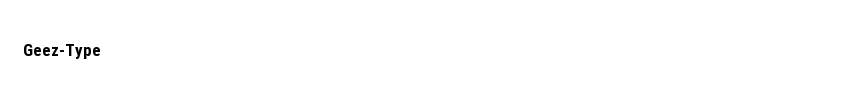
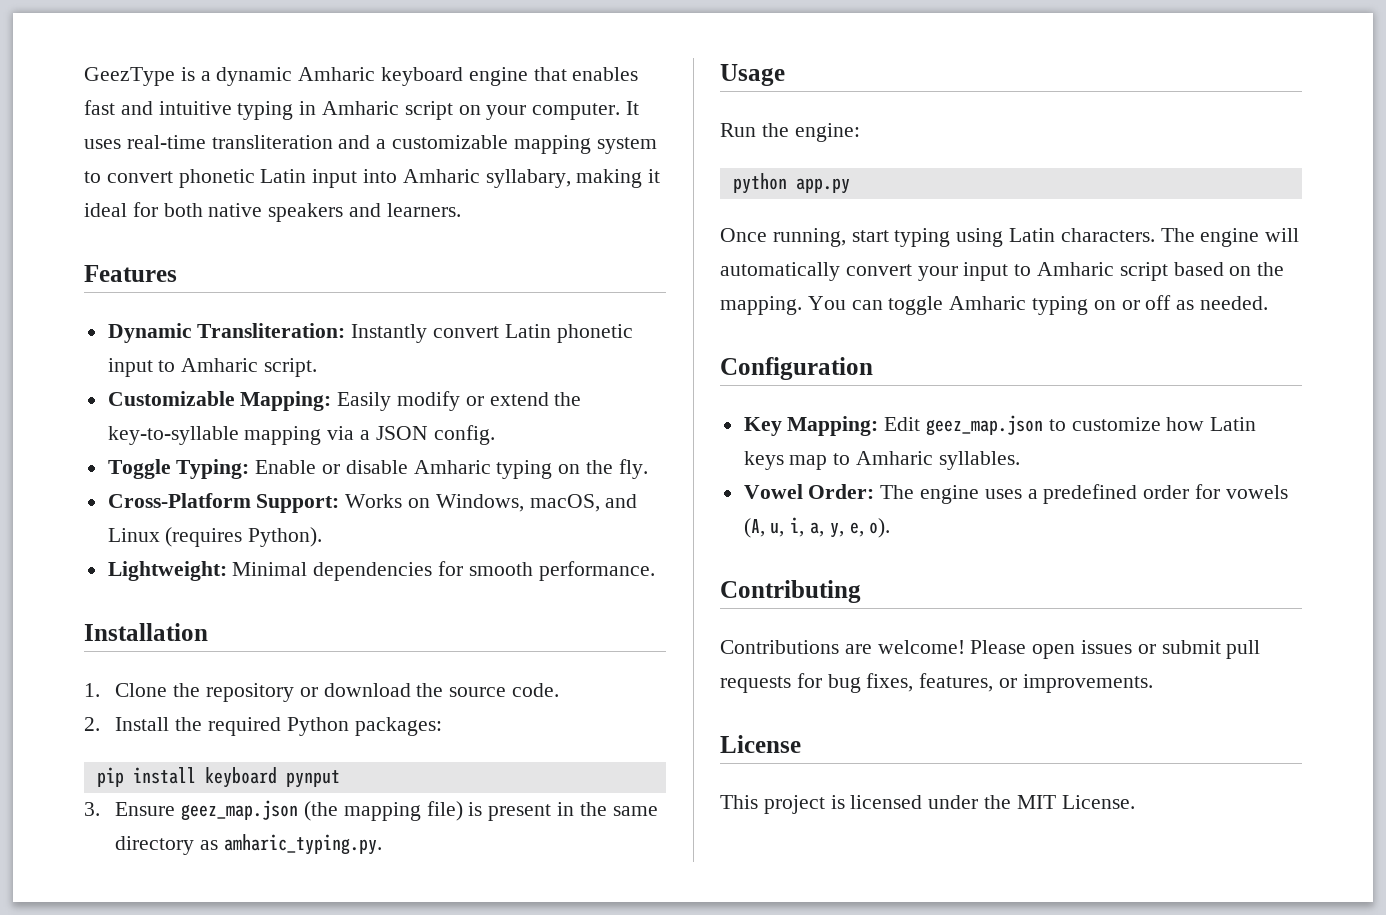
[23,44,101,59] Geez-Type -> [84,67,639,86] [84,100,640,120] [84,135,657,154] [84,169,661,188] [84,202,461,222] [84,265,177,282] [107,323,633,343] [107,358,318,377] [107,391,582,411] [107,425,495,445] [107,459,648,479] [107,493,638,513] [107,527,323,547] [107,561,655,581] [84,623,208,641] [84,683,559,702] [84,717,442,736] [96,767,340,788] [84,800,658,821] [115,834,382,855] [720,64,785,86] [720,123,860,142] [732,173,850,194] [720,228,1300,247] [720,262,1285,281] [720,295,1269,315] [720,357,873,380] [743,415,1257,436] [743,451,1020,470] [743,484,1288,504] [743,517,891,538] [720,580,861,603] [720,640,1261,659] [720,673,1153,693] [720,735,801,753] [720,795,1135,814] GeezType is a dynamic Amharic keyboard engine that enables fast and intuitive typing in Amharic script on your computer. It uses real-time transliteration and a customizable mapping system to convert phonetic Latin input into Amharic syllabary, making it ideal for both native speakers and learners. // Features // Dynamic Transliteration: Instantly convert Latin phonetic input to Amharic script. // Customizable Mapping: Easily modify or extend the key-to-syllable mapping via a JSON config. // Toggle Typing: Enable or disable Amharic typing on the fly. // Cross-Platform Support: Works on Windows, macOS, and Linux (requires Python). // Lightweight: Minimal dependencies for smooth performance. // Installation // 1. Clone the repository or download the source code. // 2. Install the required Python packages: // pip install keyboard pynput // 3. Ensure geez_map.json (the mapping file) is present in the same directory as amharic_typing.py. // Usage // Run the engine: // python app.py // Once running, start typing using Latin characters. The engine will automatically convert your input to Amharic script based on the mapping. You can toggle Amharic typing on or off as needed. // Configuration // Key Mapping: Edit geez_map.json to customize how Latin keys map to Amharic syllables. // Vowel Order: The engine uses a predefined order for vowels (A, u, i, a, y, e, o). // Contributing // Contributions are welcome! Please open issues or submit pull requests for bug fixes, features, or improvements. // License // This project is licensed under the MIT License.

